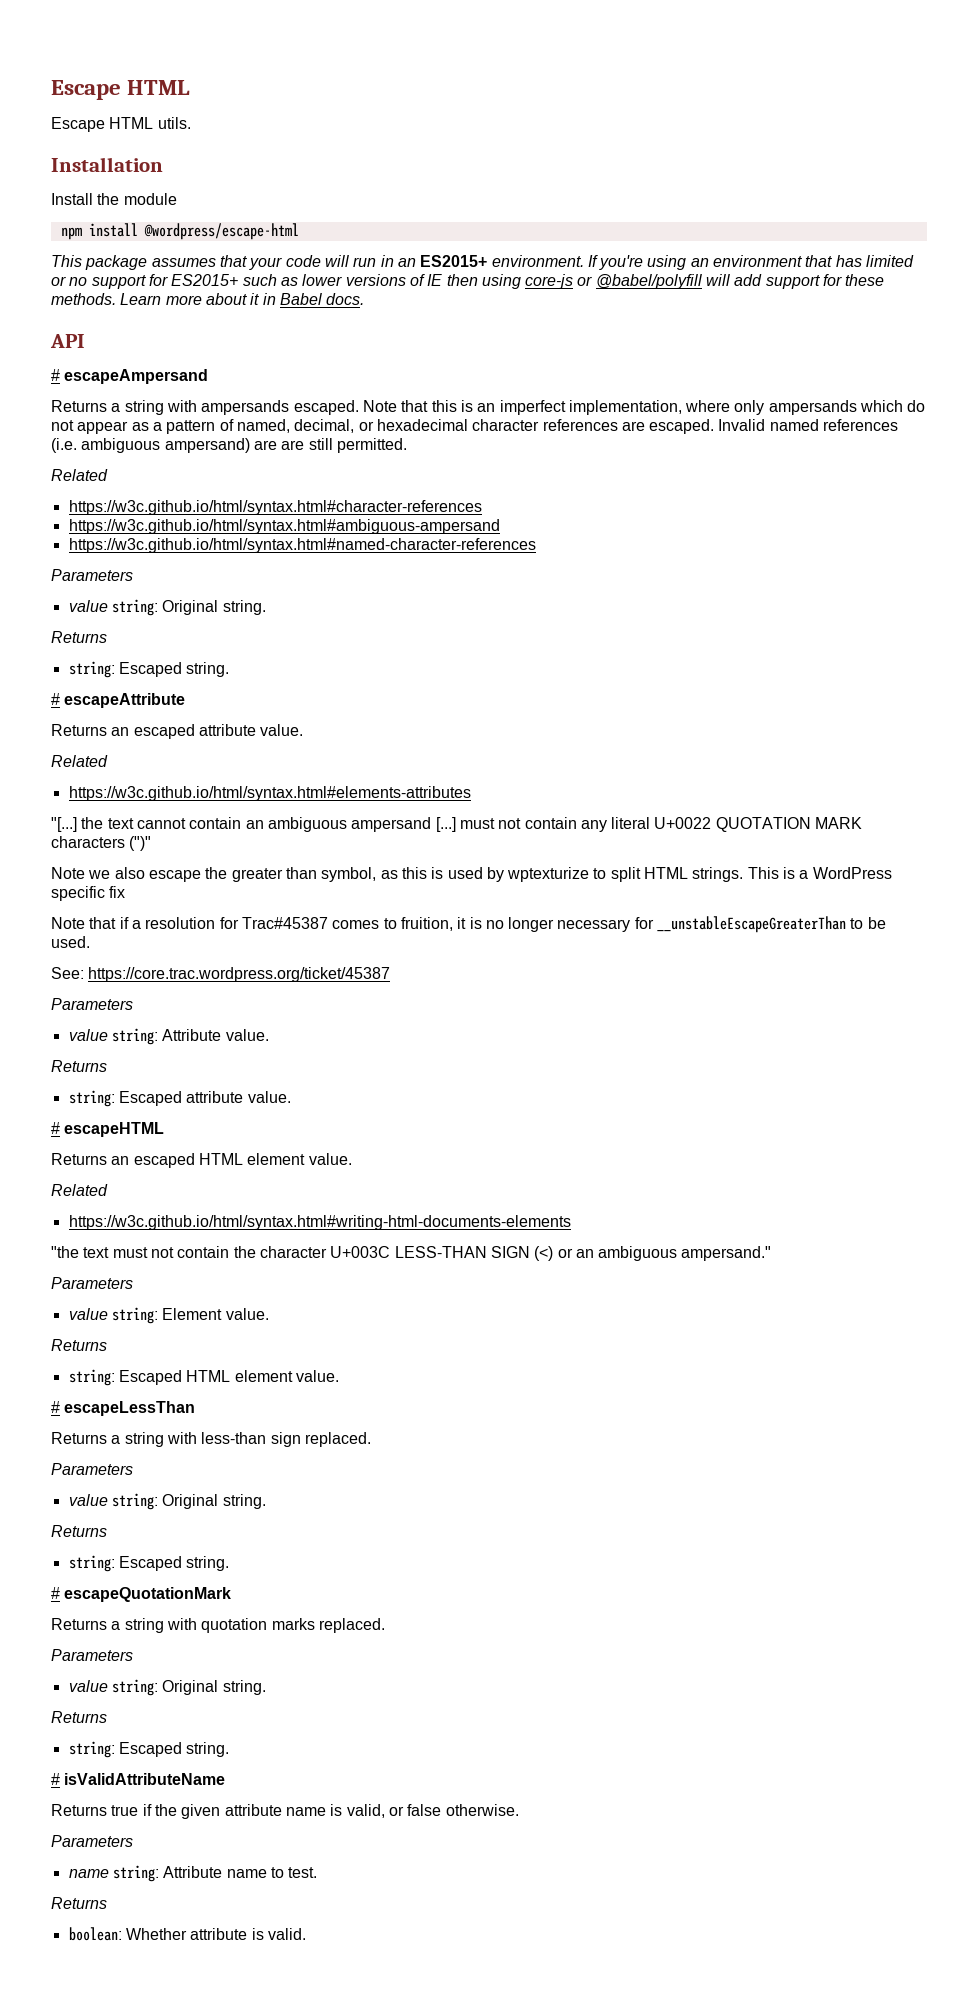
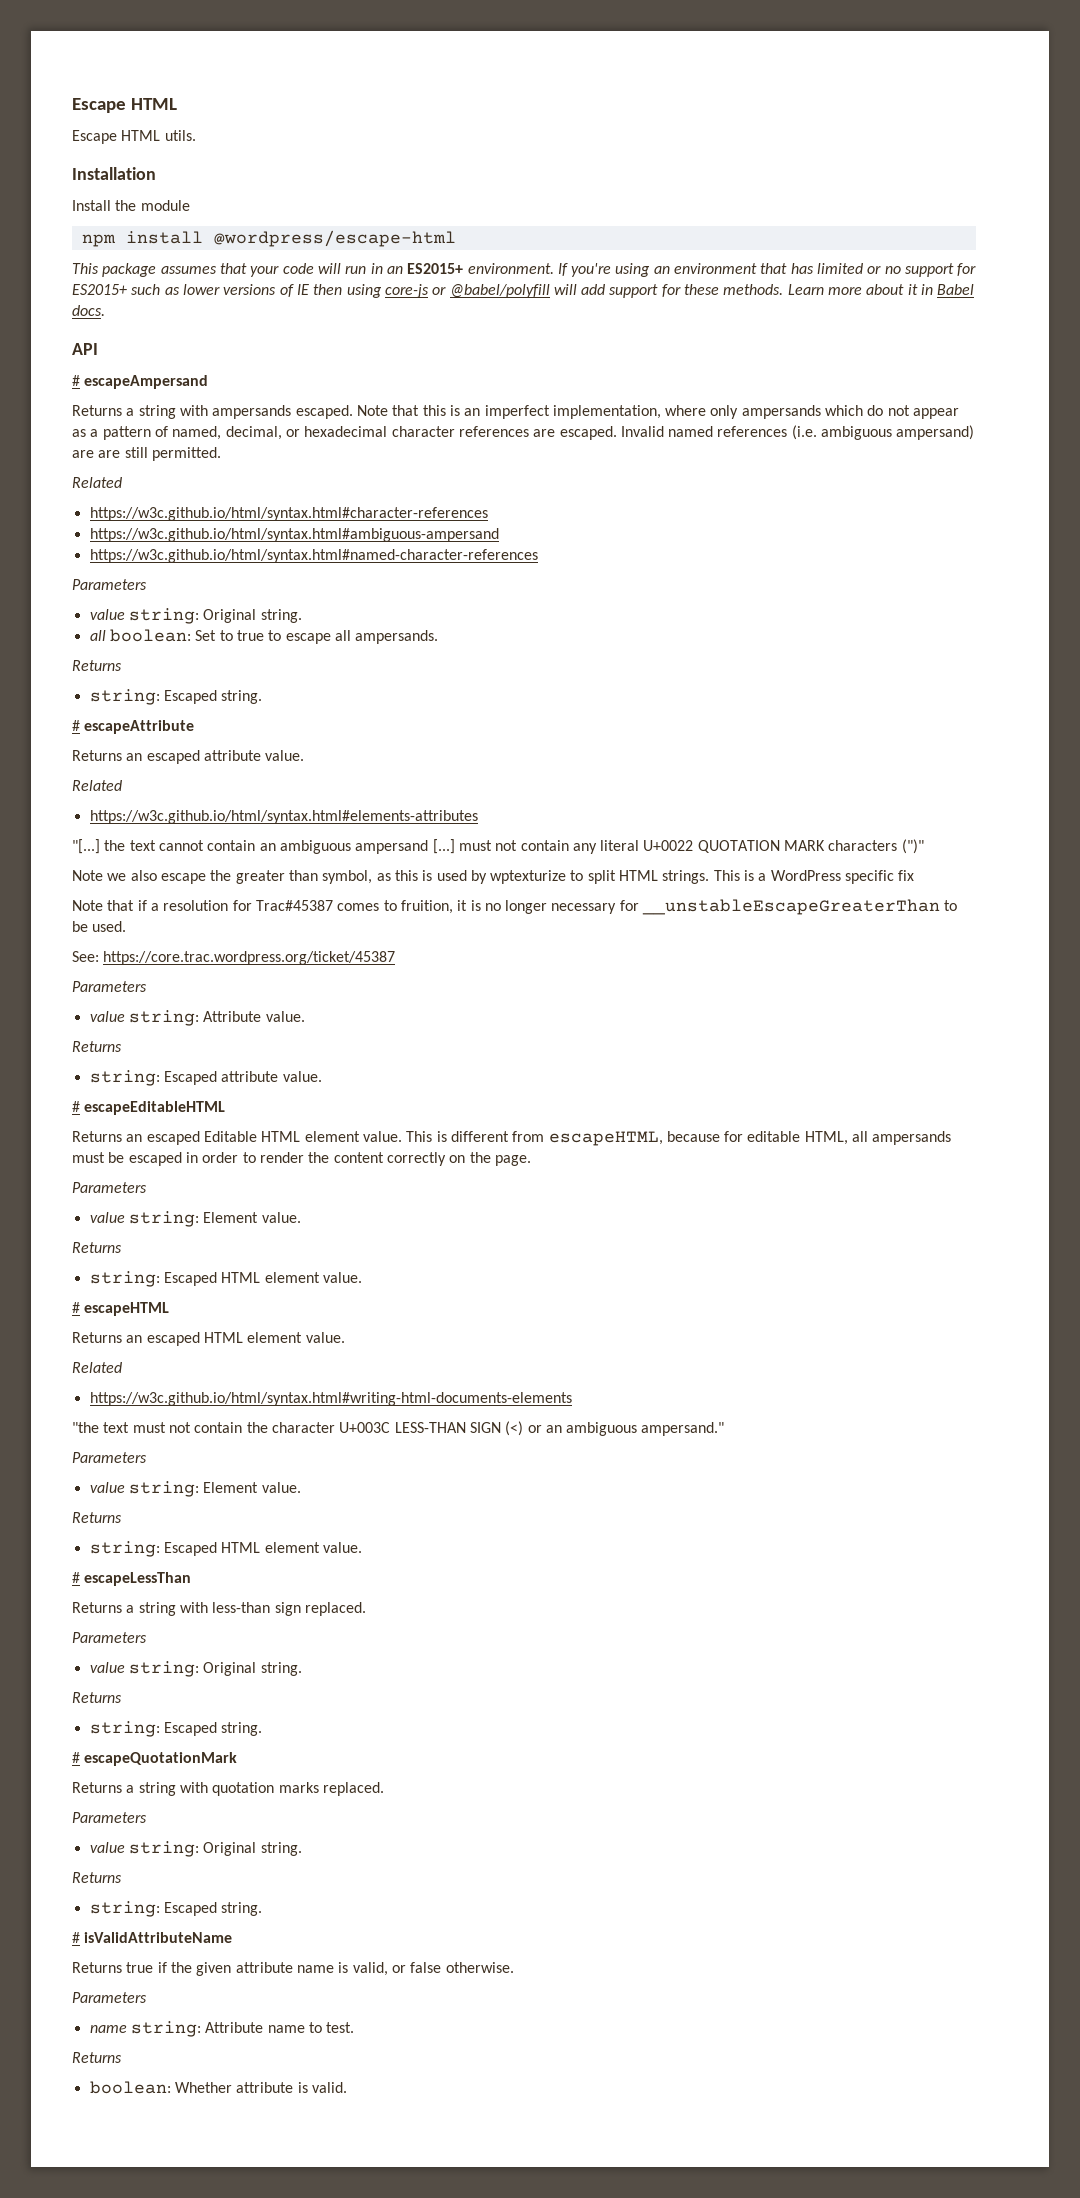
(266, 607) none -> [89,629,439,644] // all boolean: Set to true to escape all ampersands.
(291, 1097) none -> [72,1101,226,1115] [72,1131,952,1146] [72,1152,531,1166] [72,1182,147,1193] [89,1211,301,1227] [72,1242,122,1253] [89,1271,362,1287] // # escapeEditableHTML // Returns an escaped Editable HTML element value. This is different from escapeHTML, because for editable HTML, all ampersands must be escaped in order to render the content correctly on the page. // Parameters // value string: Element value. // Returns // string: Escaped HTML element value.

